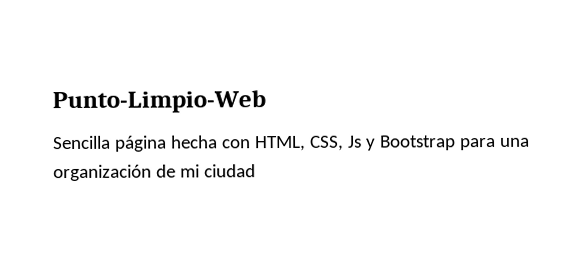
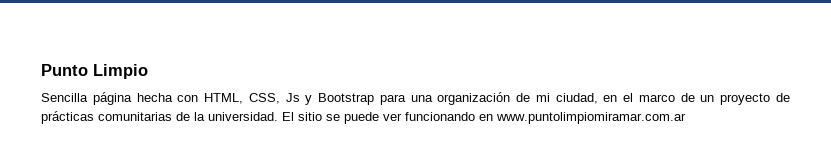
[52,90,266,114] Punto-Limpio-Web -> [41,64,148,79] Punto Limpio
[203,164,256,178] ciudad -> [555,93,791,105] [41,111,686,124] ciudad, en el marco de un proyecto de prácticas comunitarias de la universidad. El sitio se puede ver funcionando en www.puntolimpiomiramar.com.ar

